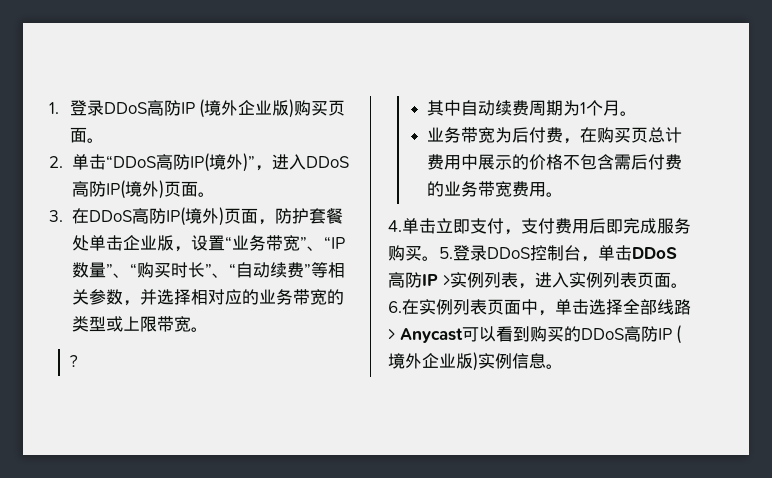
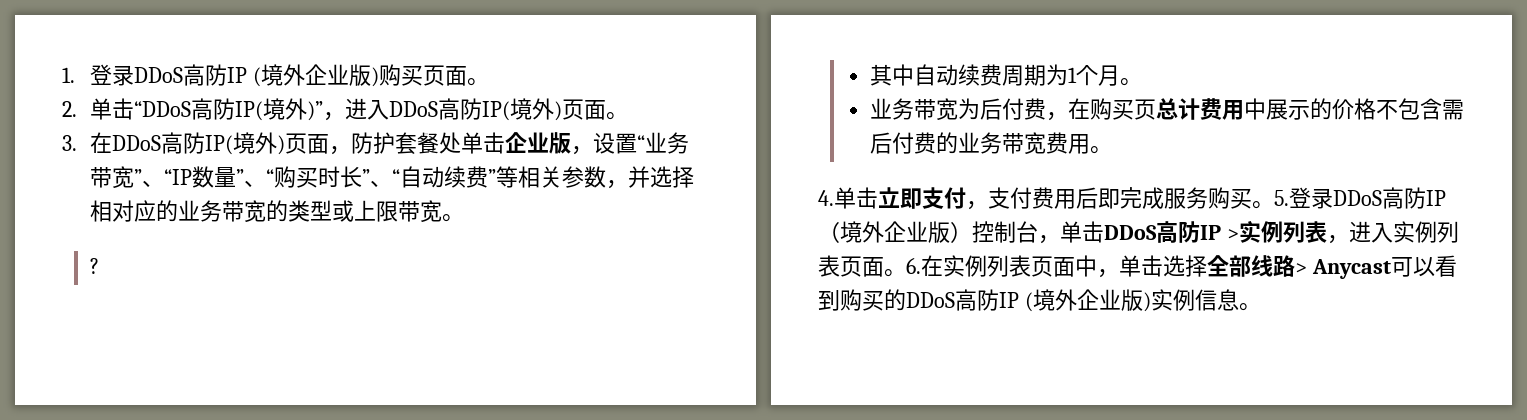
(530, 253) none -> [1382,187,1446,209] [818,221,972,243] 高防IP（境外企业版）

